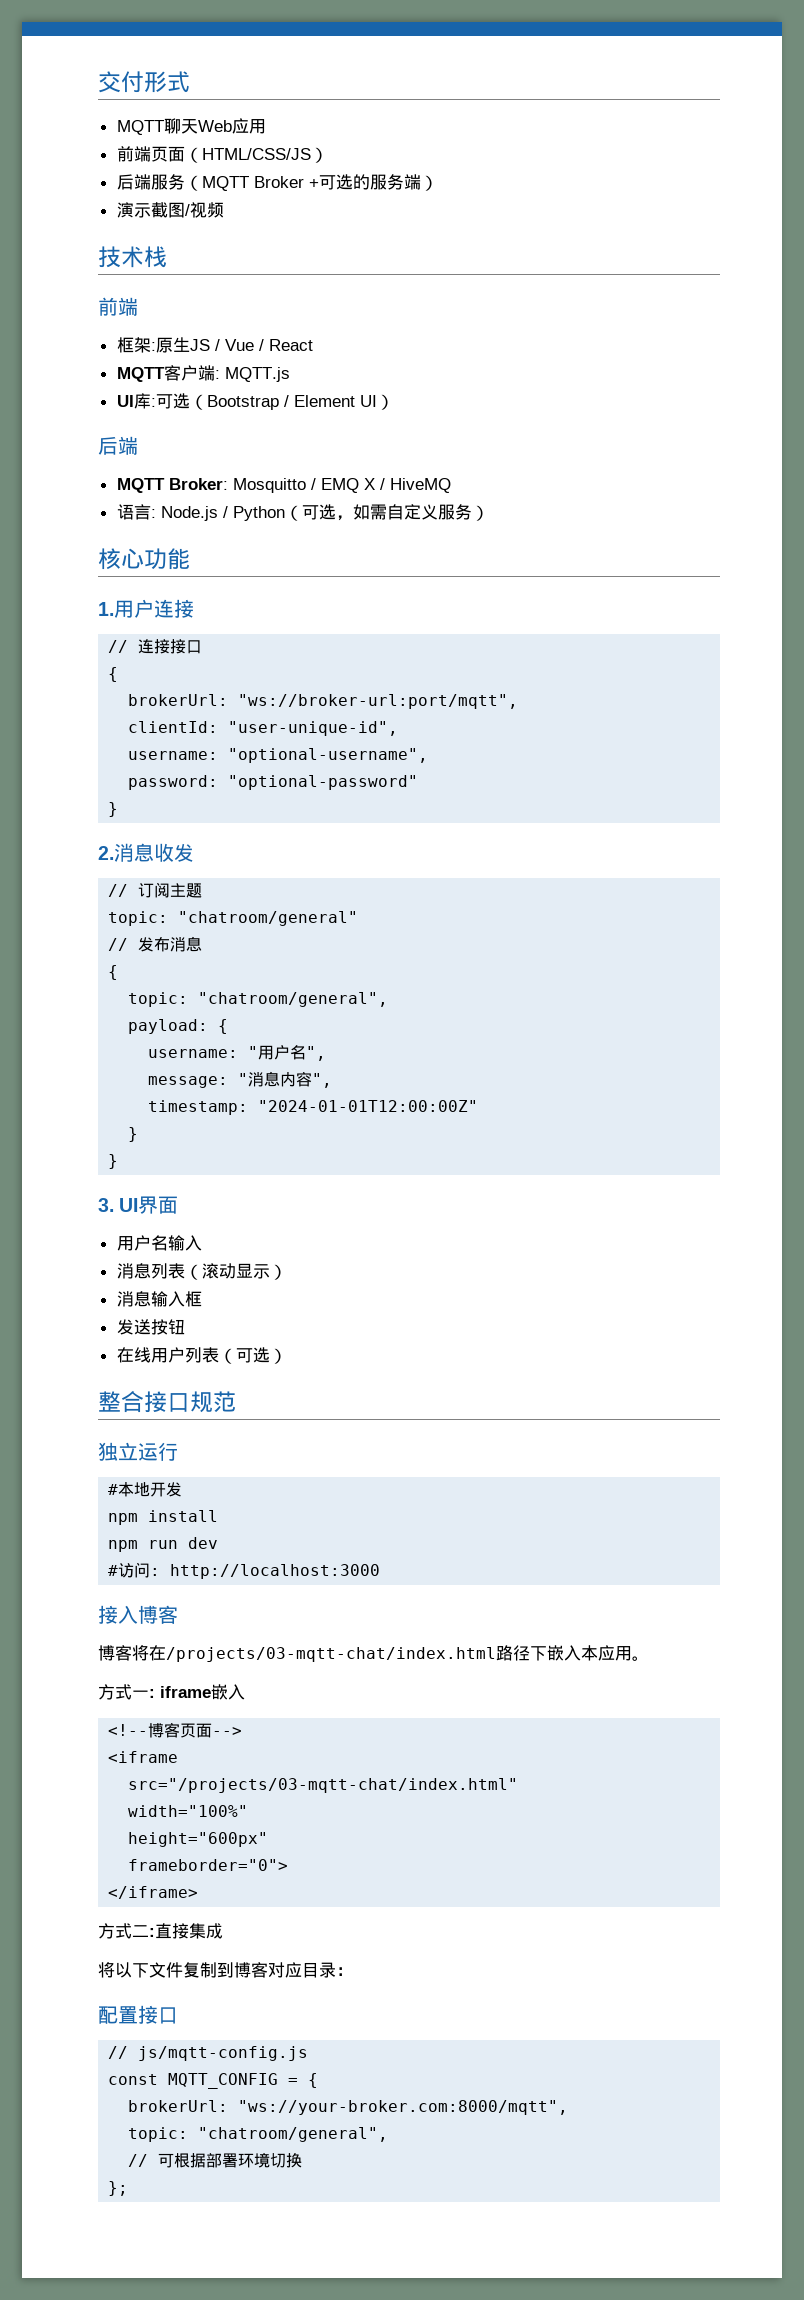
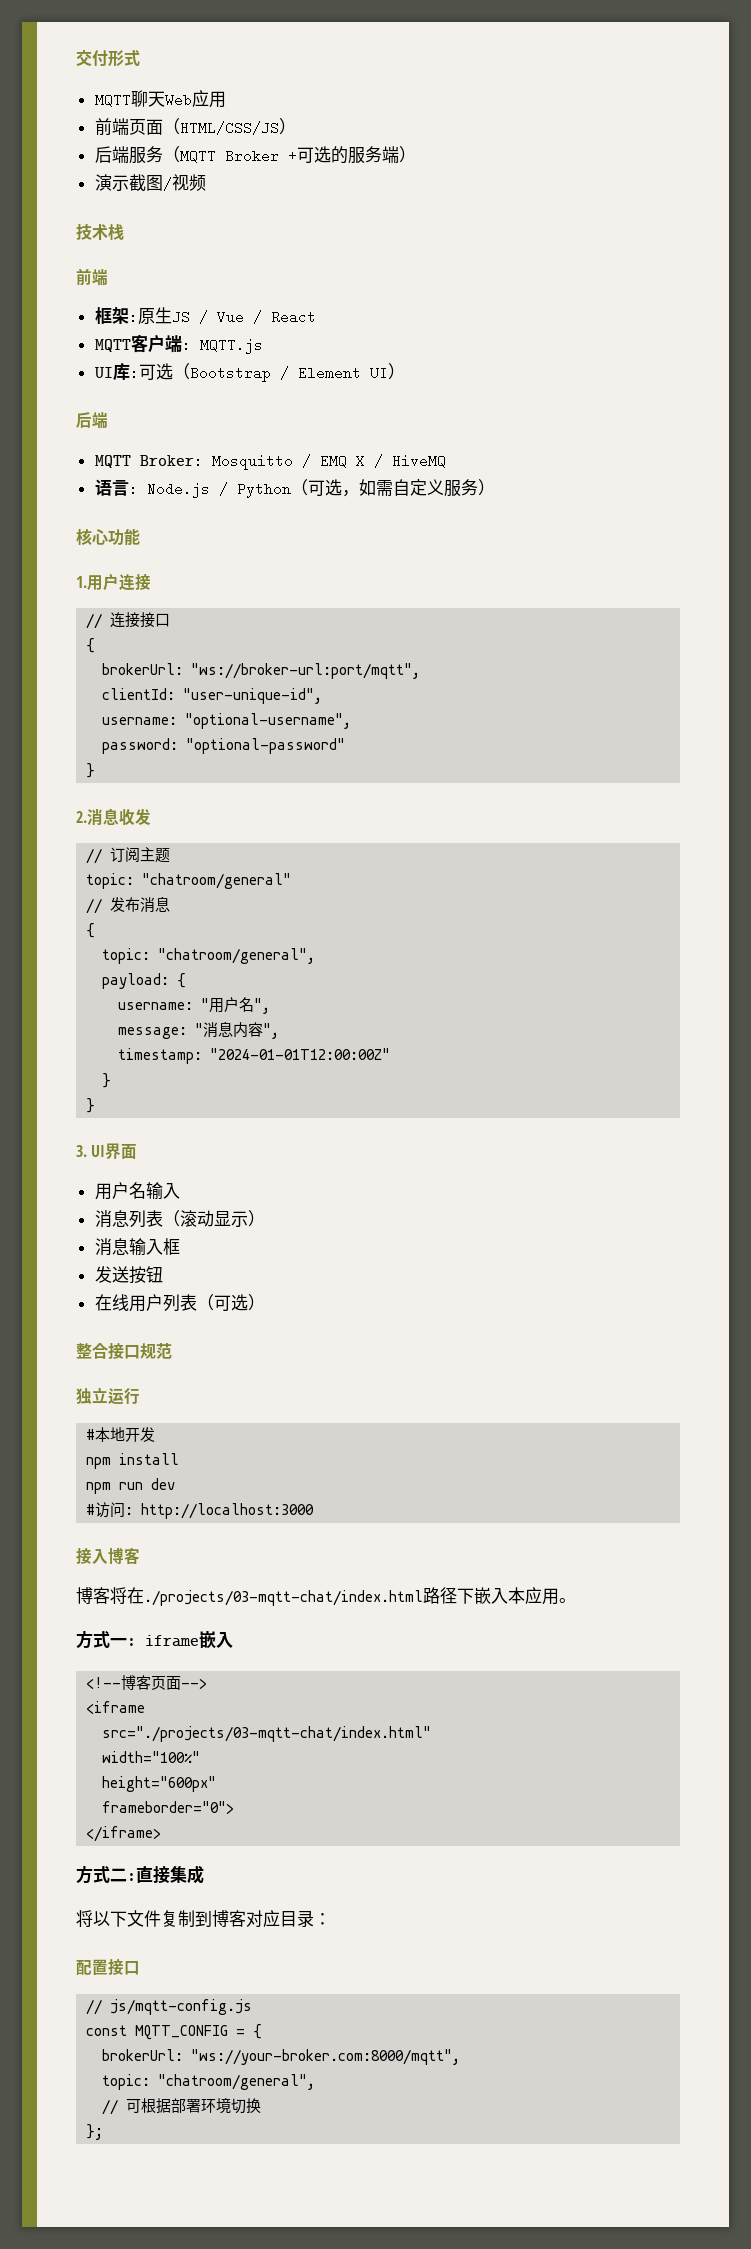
[166,1647,496,1662] /projects/03-mqtt-chat/index.html -> [144,1590,423,1606] ./projects/03-mqtt-chat/index.html
[128,1778,519,1793] src="/projects/03-mqtt-chat/index.html" -> [102,1726,432,1742] src="./projects/03-mqtt-chat/index.html"

